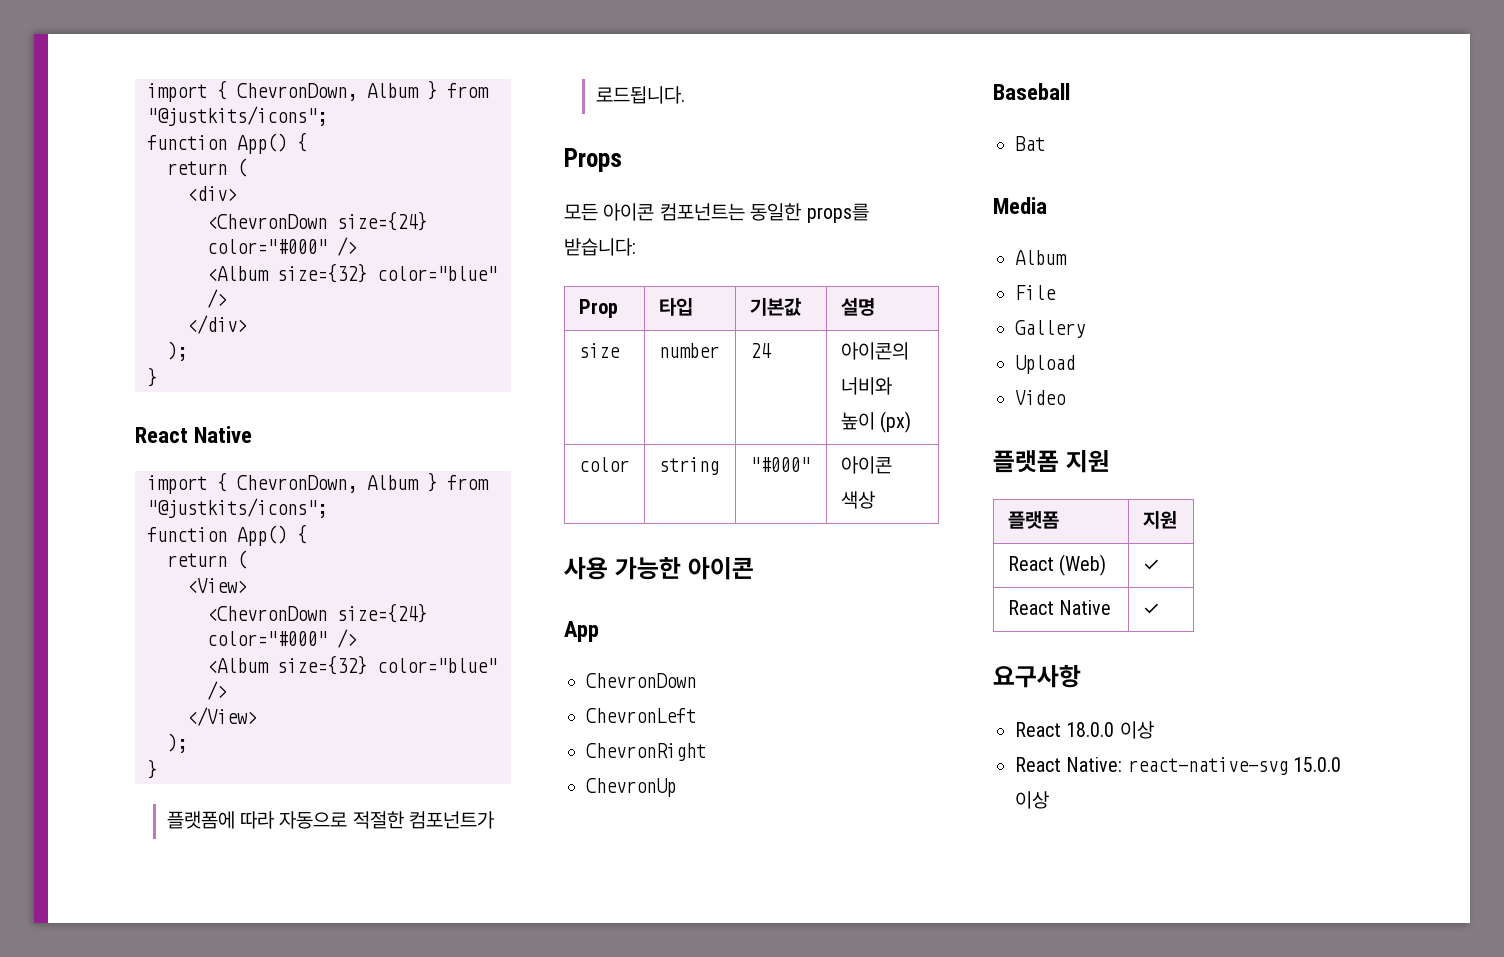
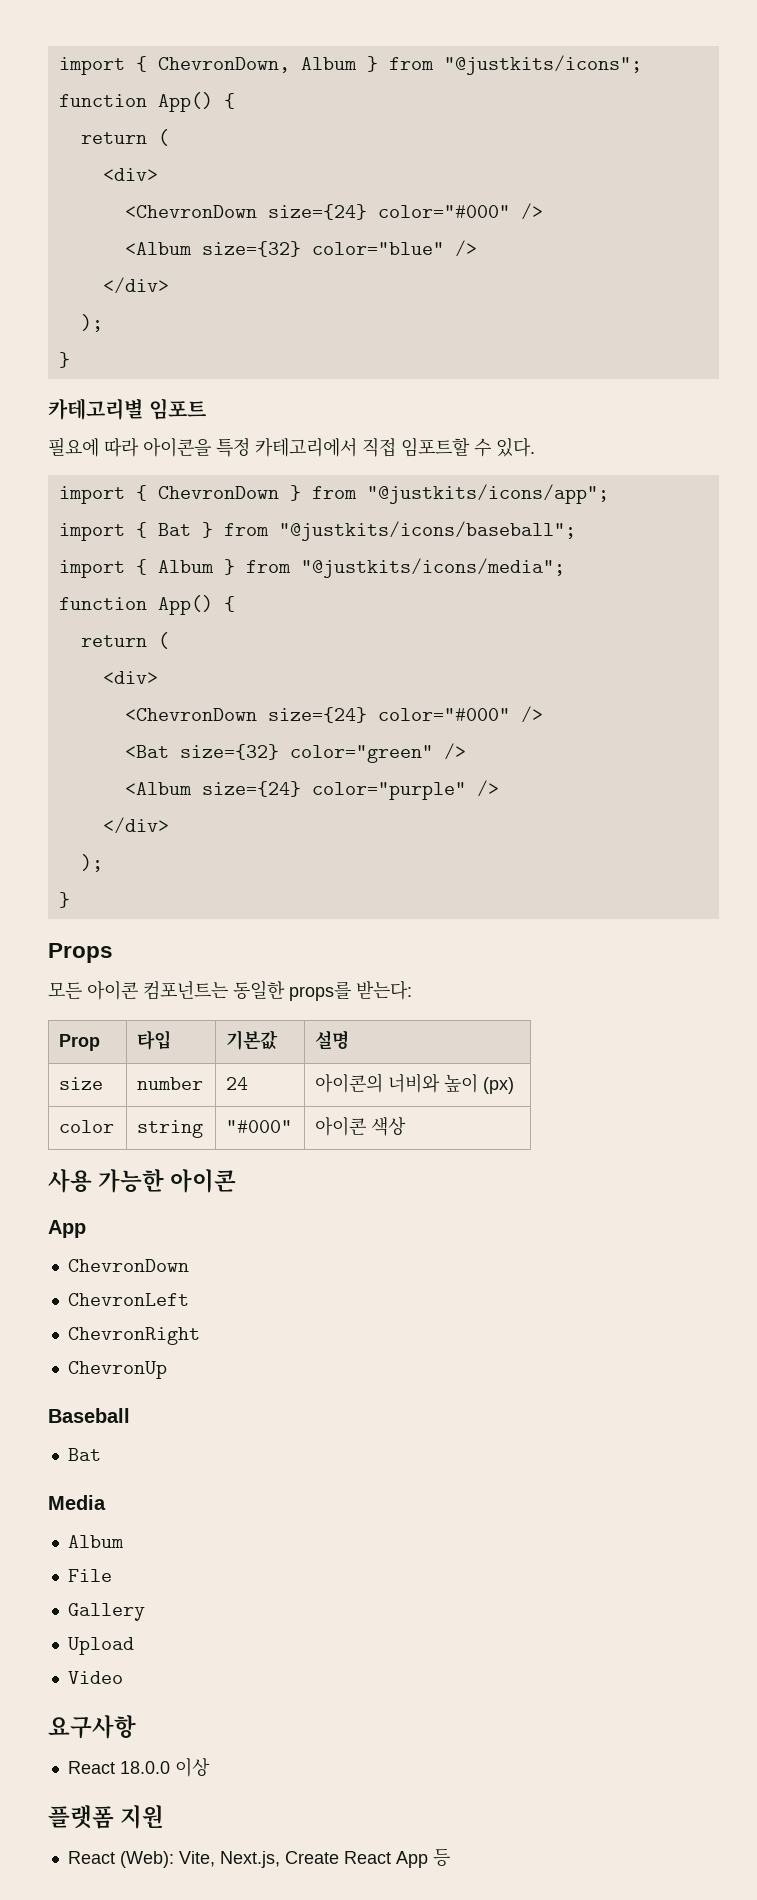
[135,426,253,443] [147,472,489,494] [147,498,327,518] [147,524,307,546] [167,550,247,569] [187,578,247,593] [207,603,427,623] [207,629,357,648] [207,655,497,675] [207,681,227,700] [187,707,257,726] [167,733,187,753] [147,759,157,779] [166,811,495,829] [595,86,685,104] React Native // import { ChevronDown, Album } from "@justkits/icons"; // function App() { // return ( // <View> // <ChevronDown size={24} color="#000" /> // <Album size={32} color="blue" /> // </View> // ); // } // 플랫폼에 따라 자동으로 적절한 컴포넌트가 로드됩니다. -> [48,398,206,420] [48,437,535,457] [58,484,609,504] [58,521,576,541] [58,558,565,578] [58,595,235,615] [80,632,169,649] [102,671,158,684] [124,706,543,723] [124,743,466,763] [124,780,499,800] [102,817,169,834] [80,854,103,872] [58,892,70,908] 카테고리별 임포트 // 필요에 따라 아이콘을 특정 카테고리에서 직접 임포트할 수 있다. // import { ChevronDown } from "@justkits/icons/app"; // import { Bat } from "@justkits/icons/baseball"; // import { Album } from "@justkits/icons/media"; // function App() { // return ( // <div> // <ChevronDown size={24} color="#000" /> // <Bat size={32} color="green" /> // <Album size={24} color="purple" /> // </div> // ); // }
[564,238,636,256] 받습니다: -> [356,980,412,1000] 받는다:
[993,450,1110,473] [1007,511,1059,529] [1142,511,1177,529] [1007,554,1107,576] [1142,559,1160,571] [1007,600,1112,615] [1142,603,1160,615] // 플랫폼 지원 // 플랫폼 | 지원 // React (Web) | ✓ // React Native | ✓ -> (123, 1677) none
[1015,757,1342,775] [1015,791,1049,809] // React Native: react-native-svg 15.0.0 이상 -> [48,1805,165,1829] [67,1849,450,1868] // 플랫폼 지원 // React (Web): Vite, Next.js, Create React App 등

